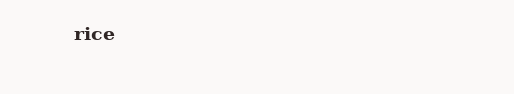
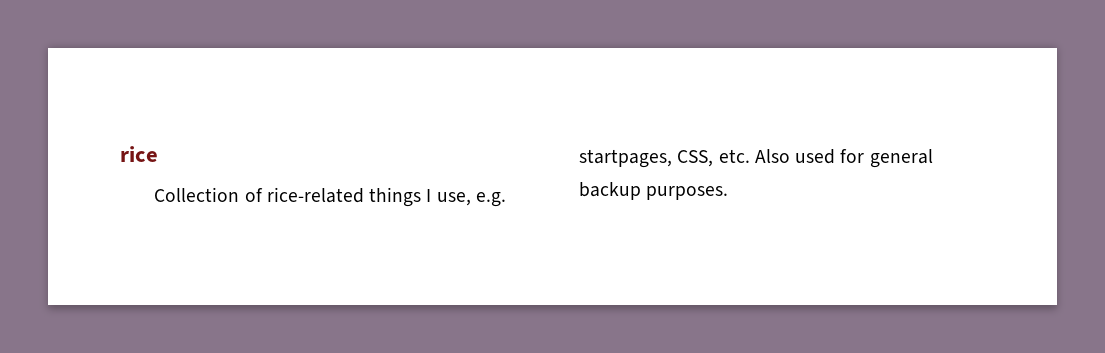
(115, 33) none -> [154,187,506,207] [579,149,933,168] [579,182,729,200] // Collection of rice-related things I use, e.g. startpages, CSS, etc. Also used for general backup purposes.

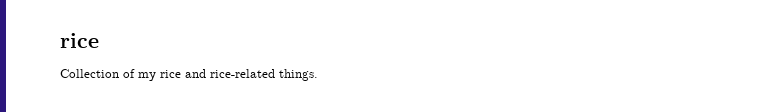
[266,187,506,207] [579,149,933,168] [579,182,729,200] rice-related things I use, e.g. startpages, CSS, etc. Also used for general backup purposes. -> [138,69,318,81] my rice and rice-related things.

